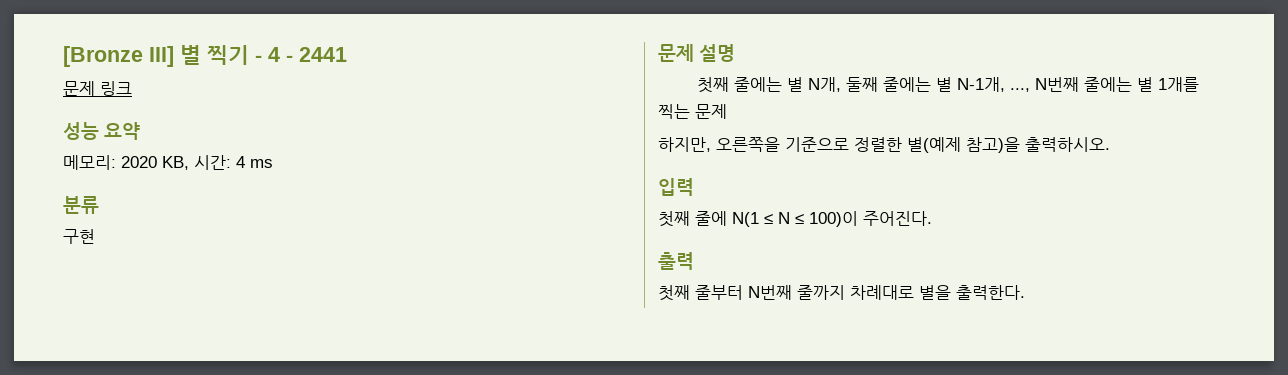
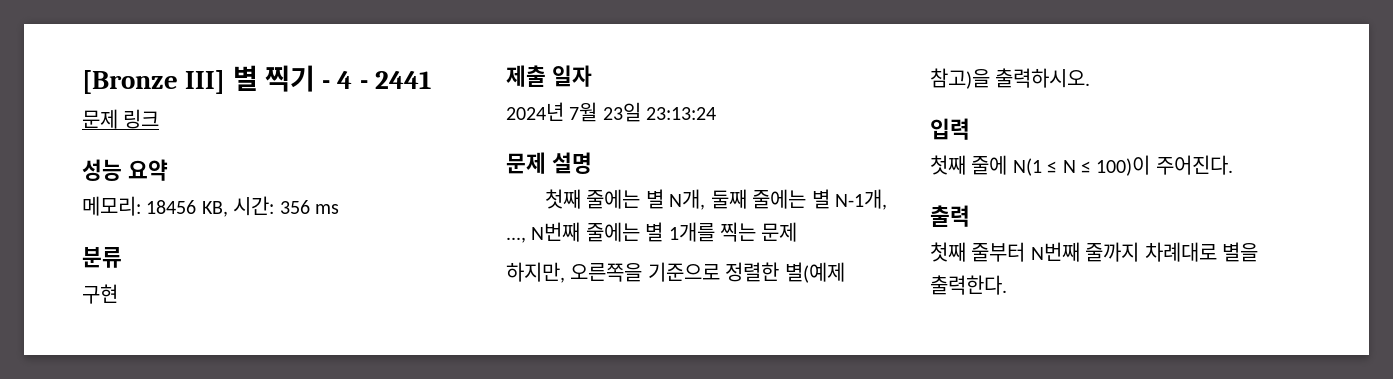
[121,156,157,168] 2020 -> [146,200,197,214] 18456
[236,156,245,168] 4 -> [279,200,310,214] 356
(95, 236) none -> [506,65,592,87] [506,102,717,122] // 제출 일자 // 2024년 7월 23일 23:13:24

